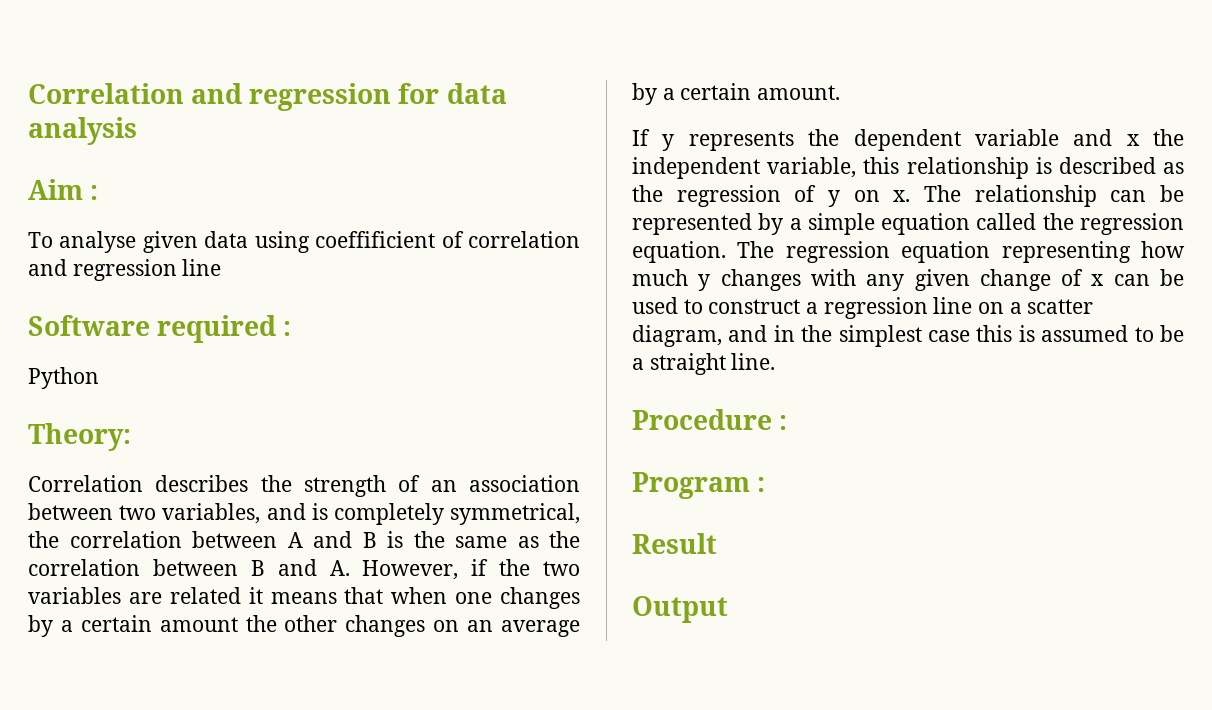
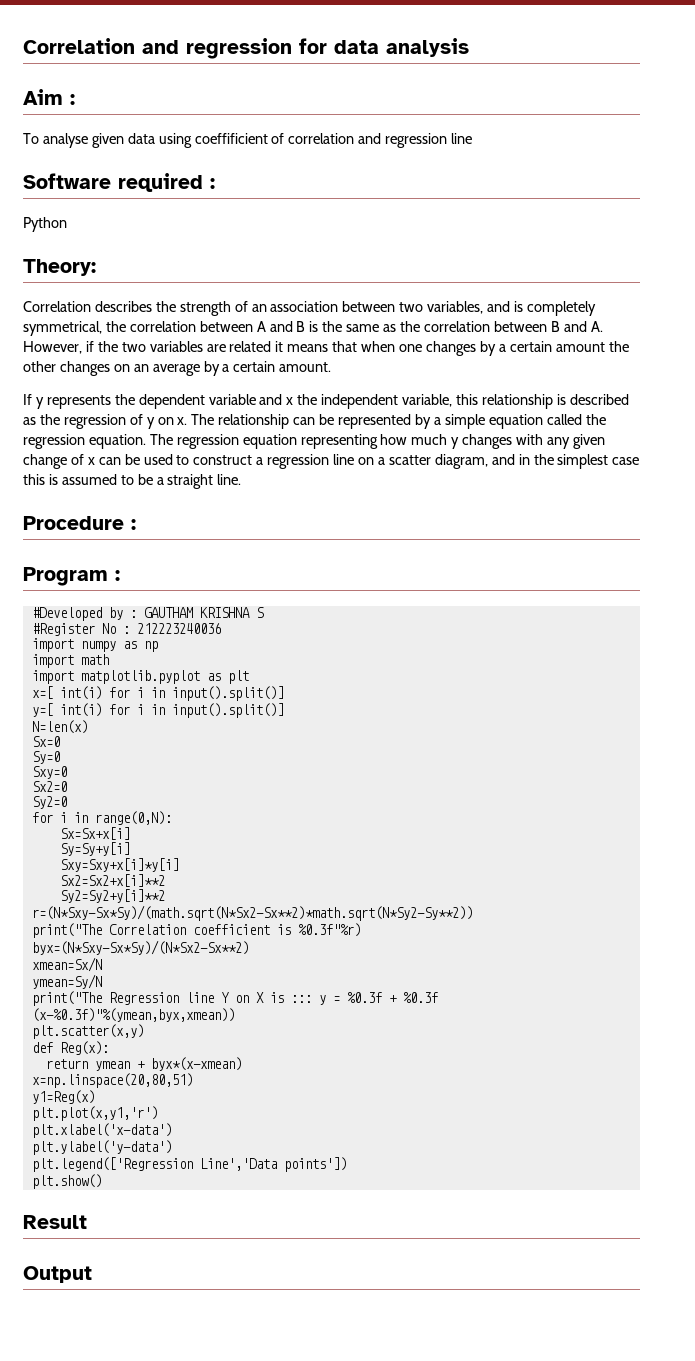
(766, 484) none -> [31,607,264,621] [31,623,221,636] [31,638,158,652] [31,654,109,668] [31,670,249,684] [31,686,284,701] [31,703,284,718] [31,720,88,734] [31,736,60,747] [31,751,60,764] [31,766,67,779] [31,781,67,792] [31,796,67,809] [31,811,172,825] [59,827,130,840] [59,842,130,856] [59,858,179,872] [59,874,165,887] [59,889,165,903] [31,905,473,921] [31,923,361,938] [31,940,249,955] [31,957,102,972] [31,974,102,989] [31,991,438,1006] [31,1008,235,1022] [31,1024,144,1039] [31,1041,109,1055] [45,1057,242,1071] [31,1073,193,1088] [31,1090,95,1104] [31,1106,158,1121] [31,1123,172,1138] [31,1140,172,1155] [31,1157,347,1172] [31,1174,102,1189] // #Developed by : GAUTHAM KRISHNA S // #Register No : 212223240036 // import numpy as np // import math // import matplotlib.pyplot as plt // x=[ int(i) for i in input().split()] // y=[ int(i) for i in input().split()] // N=len(x) // Sx=0 // Sy=0 // Sxy=0 // Sx2=0 // Sy2=0 // for i in range(0,N): // Sx=Sx+x[i] // Sy=Sy+y[i] // Sxy=Sxy+x[i]*y[i] // Sx2=Sx2+x[i]**2 // Sy2=Sy2+y[i]**2 // r=(N*Sxy-Sx*Sy)/(math.sqrt(N*Sx2-Sx**2)*math.sqrt(N*Sy2-Sy**2)) // print("The Correlation coefficient is %0.3f"%r) // byx=(N*Sxy-Sx*Sy)/(N*Sx2-Sx**2) // xmean=Sx/N // ymean=Sy/N // print("The Regression line Y on X is ::: y = %0.3f + %0.3f (x-%0.3f)"%(ymean,byx,xmean)) // plt.scatter(x,y) // def Reg(x): // return ymean + byx*(x-xmean) // x=np.linspace(20,80,51) // y1=Reg(x) // plt.plot(x,y1,'r') // plt.xlabel('x-data') // plt.ylabel('y-data') // plt.legend(['Regression Line','Data points']) // plt.show()

